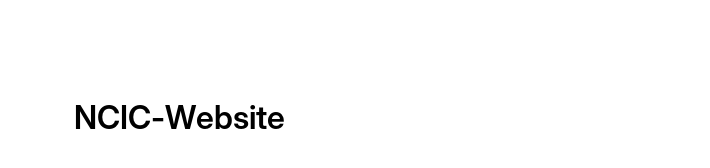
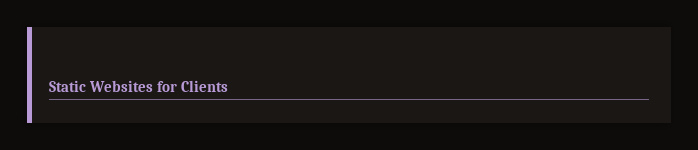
[74,105,285,129] NCIC-Website -> [49,80,229,92] Static Websites for Clients

